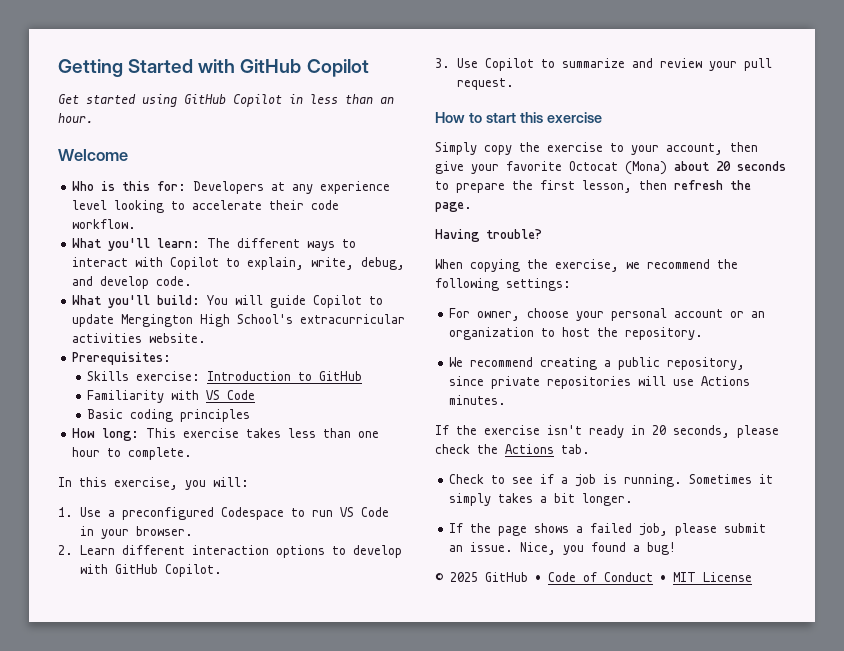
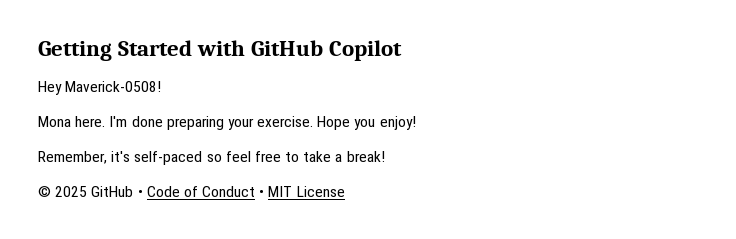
[58,94,394,107] [58,113,93,123] [58,149,128,161] [72,181,391,194] [72,200,340,213] [72,219,137,229] [72,238,357,251] [72,257,406,270] [72,276,193,289] [72,295,384,308] [72,314,406,327] [72,333,207,343] [72,352,172,365] [87,371,363,381] [87,390,256,403] [87,409,251,422] [72,428,380,441] [72,447,193,460] [58,477,249,490] [58,507,389,520] [79,526,193,539] [58,545,402,558] [79,564,222,577] [435,58,772,71] [456,78,514,90] [435,112,602,123] [435,142,758,155] [435,161,786,175] [435,180,751,193] [435,202,472,212] [435,229,542,242] [435,259,738,272] [435,278,571,291] [449,308,766,321] [449,327,704,340] [449,357,746,370] [449,376,751,389] [449,395,507,405] [435,425,779,438] [435,444,590,454] [449,474,774,487] [449,493,634,506] [449,523,767,536] [449,542,677,555] Get started using GitHub Copilot in less than an hour. // Welcome // Who is this for: Developers at any experience level looking to accelerate their code workflow. // What you'll learn: The different ways to interact with Copilot to explain, write, debug, and develop code. // What you'll build: You will guide Copilot to update Mergington High School's extracurricular activities website. // Prerequisites: // Skills exercise: Introduction to GitHub // Familiarity with VS Code // Basic coding principles // How long: This exercise takes less than one hour to complete. // In this exercise, you will: // 1. Use a preconfigured Codespace to run VS Code in your browser. // 2. Learn different interaction options to develop with GitHub Copilot. // 3. Use Copilot to summarize and review your pull request. // How to start this exercise // Simply copy the exercise to your account, then give your favorite Octocat (Mona) about 20 seconds to prepare the first lesson, then refresh the page. // Having trouble? // When copying the exercise, we recommend the following settings: // For owner, choose your personal account or an organization to host the repository. // We recommend creating a public repository, since private repositories will use Actions minutes. // If the exercise isn't ready in 20 seconds, please check the Actions tab. // Check to see if a job is running. Sometimes it simply takes a bit longer. // If the page shows a failed job, please submit an issue. Nice, you found a bug! -> [38,81,162,95] [38,116,416,130] [38,151,385,165] Hey Maverick-0508! // Mona here. I'm done preparing your exercise. Hope you enjoy! // Remember, it's self-paced so feel free to take a break!

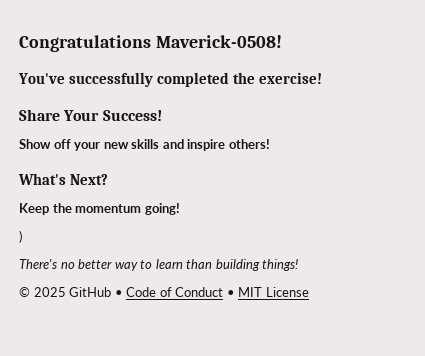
[38,40,403,61] [38,81,162,95] [38,116,416,130] [38,151,385,165] Getting Started with GitHub Copilot // Hey Maverick-0508! // Mona here. I'm done preparing your exercise. Hope you enjoy! // Remember, it's self-paced so feel free to take a break! -> [19,35,282,52] [18,72,323,87] [19,109,162,121] [19,139,270,151] [18,173,109,185] [19,203,180,215] [19,230,22,243] [19,259,299,271] Congratulations Maverick-0508! // You've successfully completed the exercise! // Share Your Success! // Show off your new skills and inspire others! // What's Next? // Keep the momentum going! // ) // There's no better way to learn than building things!

